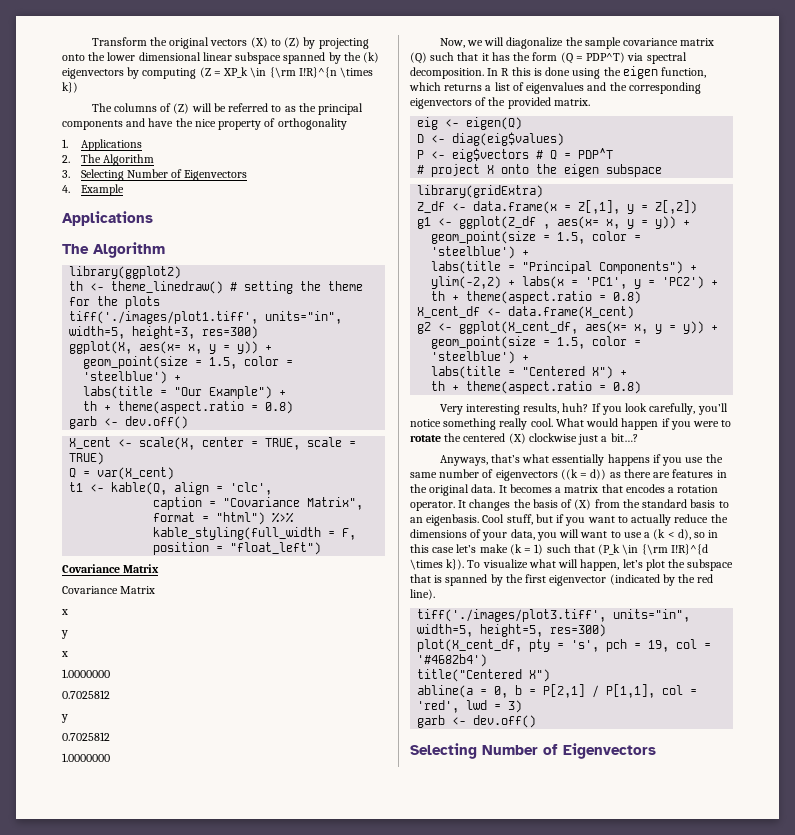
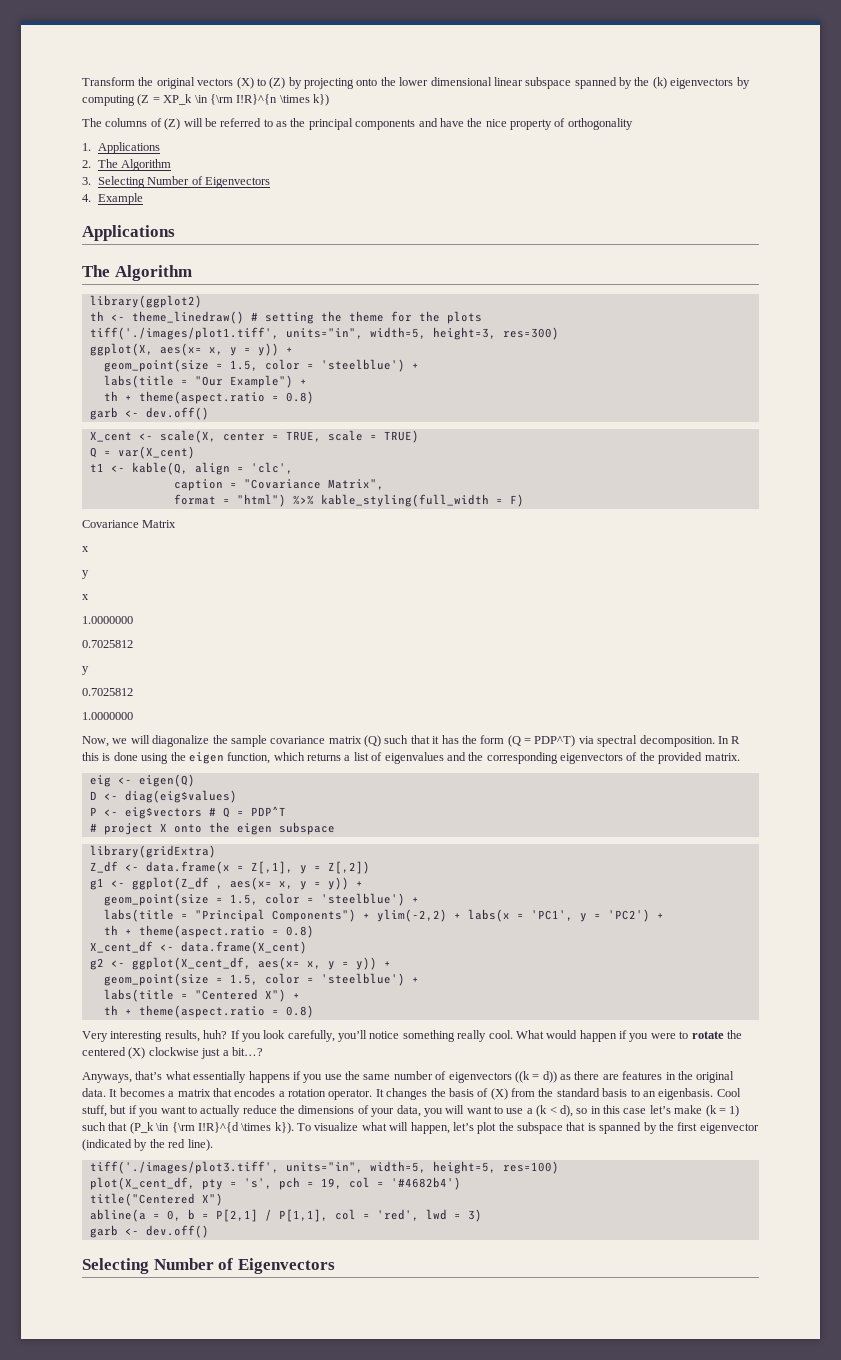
[342,528,357,540] [153,542,322,555] [62,564,160,573] F, position = "float_left") // Covariance Matrix -> [509,494,524,507] F)
[550,624,607,637] res=300) -> [502,1161,559,1174] res=100)

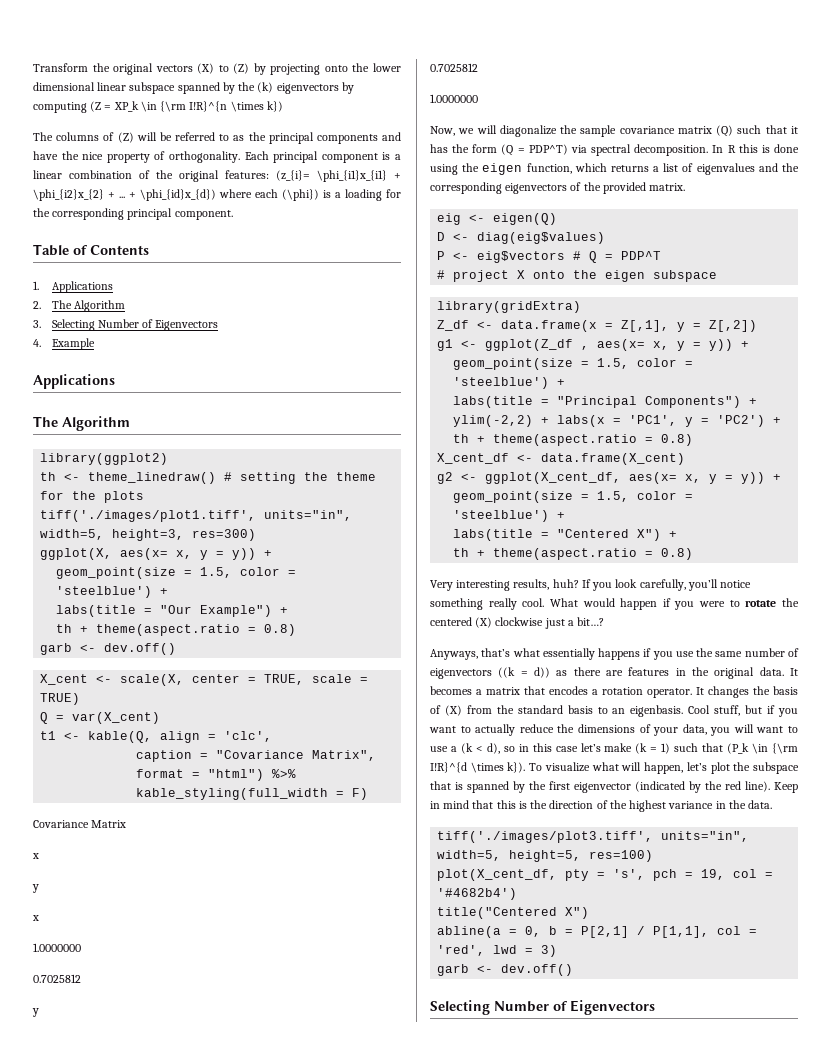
[567,118,633,130] orthogonality -> [168,151,401,163] [33,170,401,182] [33,189,401,201] [33,208,233,220] [33,244,149,256] orthogonality. Each principal component is a linear combination of the original features: (z_{i}= \phi_{i1}x_{i1} + \phi_{i2}x_{2} + ... + \phi_{id}x_{d}) where each (\phi}) is a loading for the corresponding principal component. // Table of Contents
(213, 1145) none -> [774,782,798,793] [430,800,773,812] Keep in mind that this is the direction of the highest variance in the data.

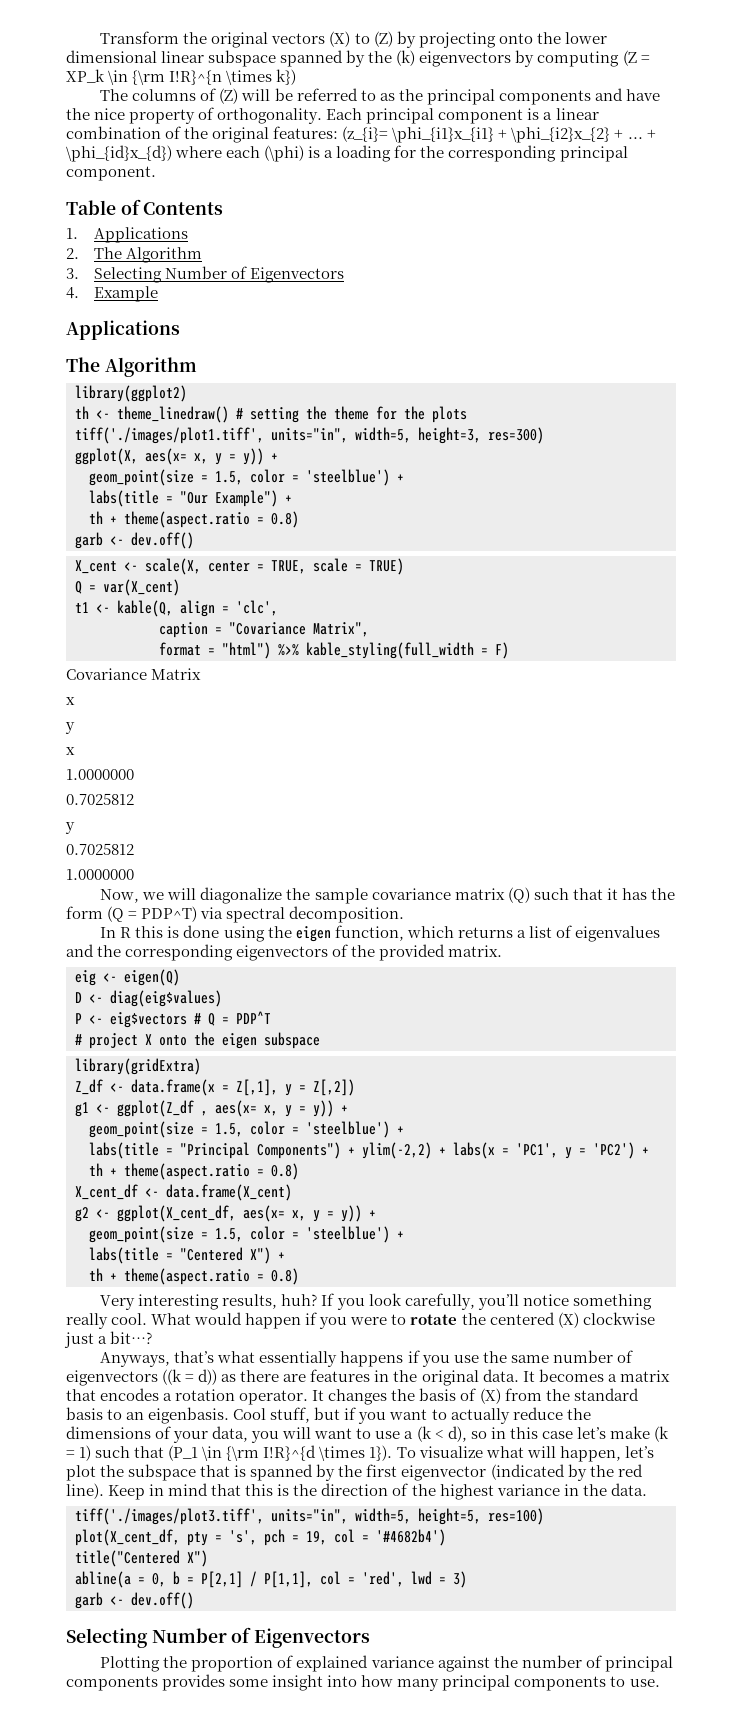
[282,189,319,201] (\phi}) -> [264,145,305,162] (\phi)
(709, 150) none -> (405, 914) //
[727,743,750,754] (P_k -> [168,1445,199,1461] (P_1
[507,762,526,773] k}). -> [369,1445,393,1461] 1}).
(655, 1007) none -> [100,1655,673,1672] [66,1674,660,1691] // Plotting the proportion of explained variance against the number of principal components provides some insight into how many principal components to use.

